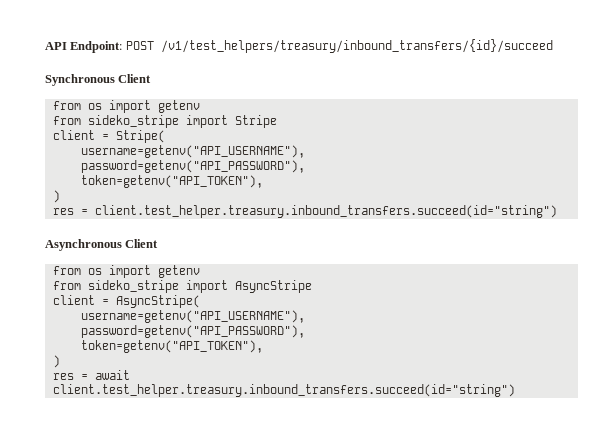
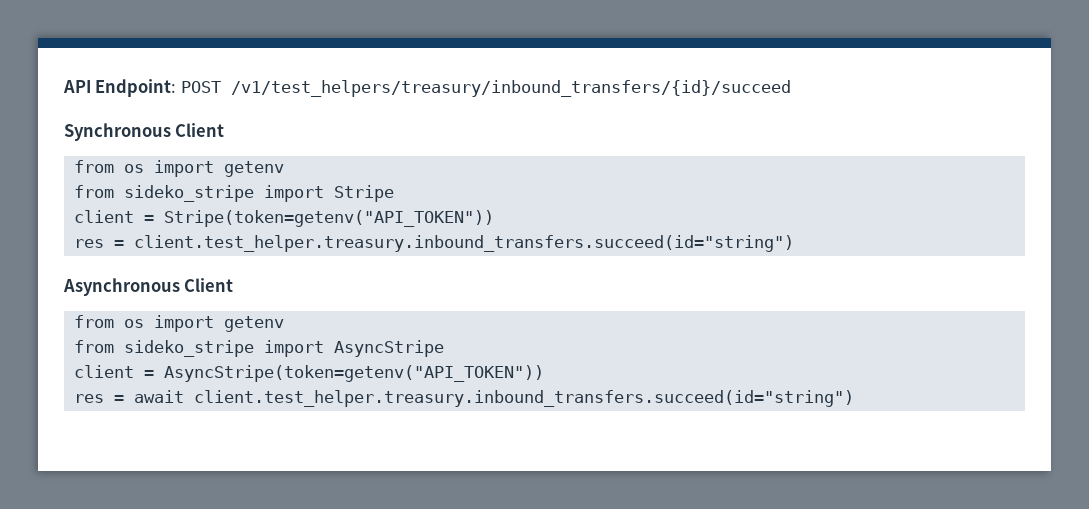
[115,130,165,143] [80,145,305,158] [80,160,305,173] [80,175,263,188] [52,190,60,203] Stripe( // username=getenv("API_USERNAME"), // password=getenv("API_PASSWORD"), // token=getenv("API_TOKEN"), // ) -> [163,210,494,227] Stripe(token=getenv("API_TOKEN"))
[115,295,200,308] [80,310,305,323] [80,325,305,338] [80,340,263,353] [52,355,60,368] AsyncStripe( // username=getenv("API_USERNAME"), // password=getenv("API_PASSWORD"), // token=getenv("API_TOKEN"), // ) -> [163,365,544,382] AsyncStripe(token=getenv("API_TOKEN"))

